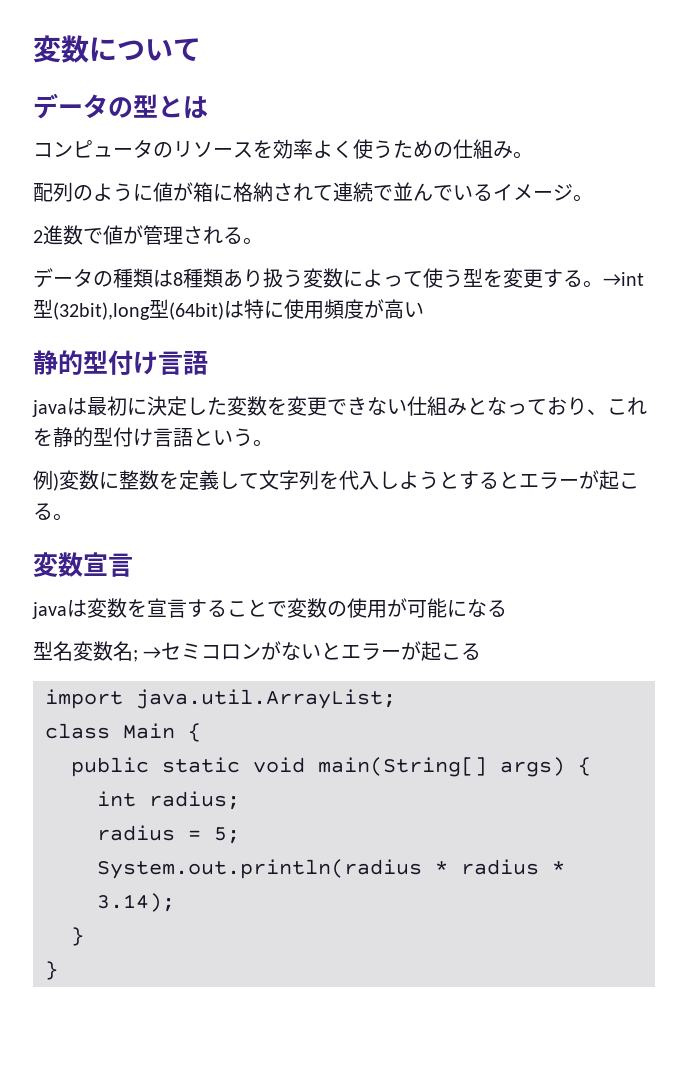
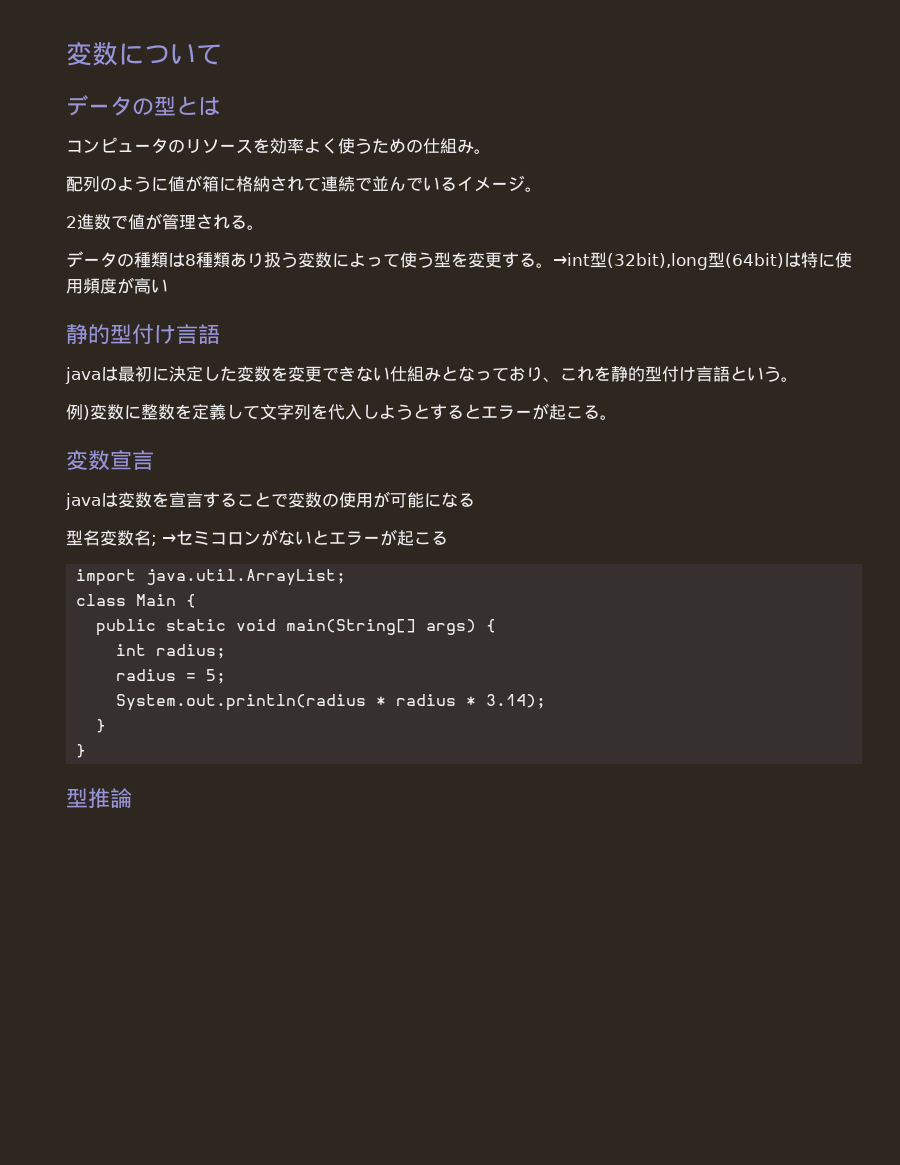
(58, 970) none -> [66,788,132,808] // 型推論

